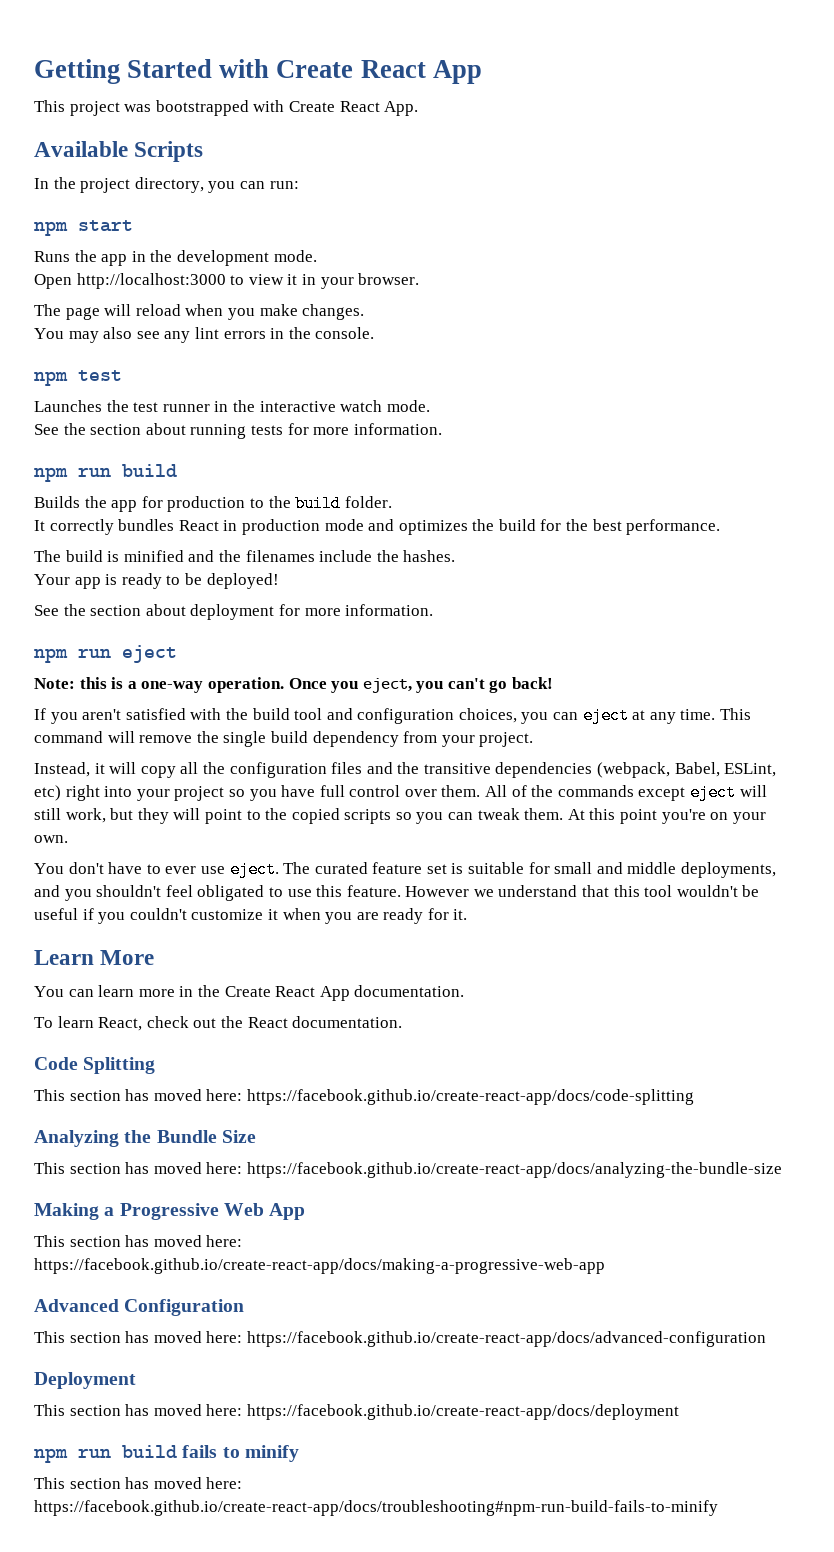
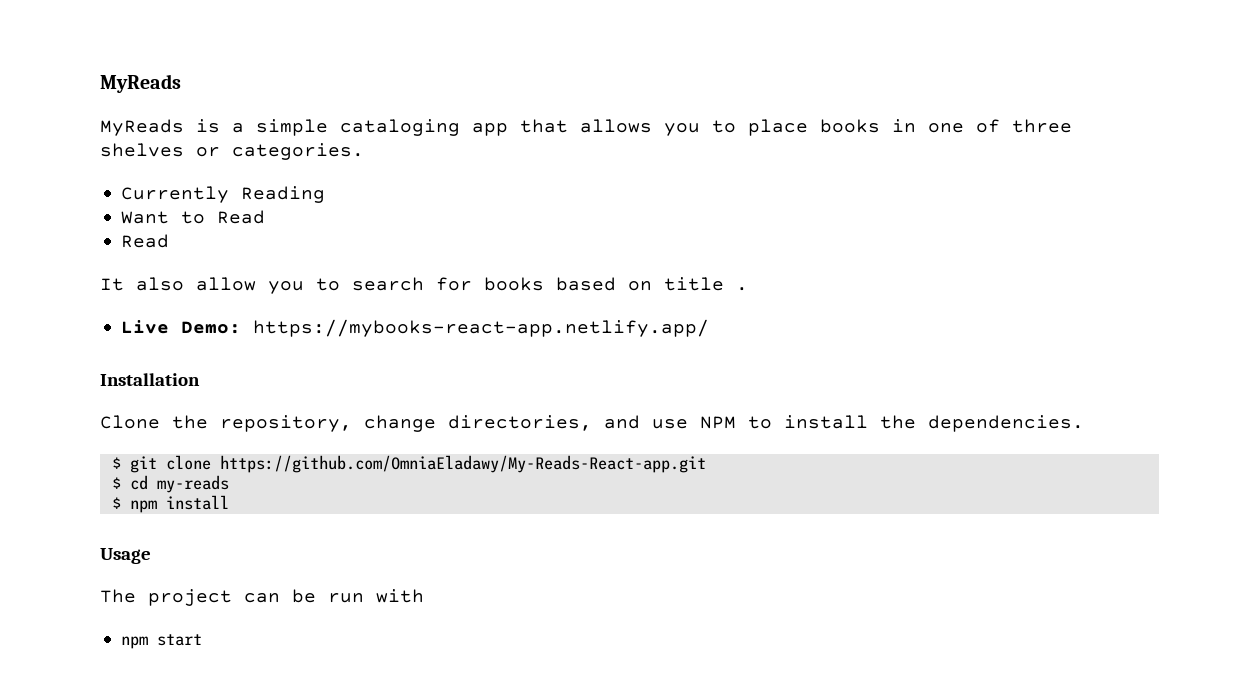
[34,59,482,84] [34,100,419,116] [34,141,204,162] [34,177,299,193] [34,220,133,236] [34,250,317,266] [34,273,420,289] [34,304,365,320] [34,327,375,343] [34,370,122,386] [34,400,430,412] [34,423,442,439] [34,464,177,482] [34,495,392,512] [34,519,721,535] [34,550,456,562] [34,573,279,589] [34,604,434,620] [34,645,177,663] [34,677,554,693] [34,707,752,724] [34,731,534,747] [34,762,777,778] [34,784,767,801] [34,808,766,824] [34,835,68,843] [34,861,777,878] [34,885,760,901] [34,908,468,924] [34,950,155,965] [34,985,465,1001] [34,1016,403,1031] [34,1057,156,1074] [34,1089,694,1105] [34,1130,256,1147] [34,1162,782,1178] [34,1203,306,1220] [34,1235,243,1247] [34,1258,605,1274] [34,1299,245,1316] [34,1331,766,1347] [34,1372,136,1389] [34,1404,679,1420] [34,1445,299,1463] [34,1477,243,1489] [34,1500,718,1516] Getting Started with Create React App // This project was bootstrapped with Create React App. // Available Scripts // In the project directory, you can run: // npm start // Runs the app in the development mode. // Open http://localhost:3000 to view it in your browser. // The page will reload when you make changes. // You may also see any lint errors in the console. // npm test // Launches the test runner in the interactive watch mode. // See the section about running tests for more information. // npm run build // Builds the app for production to the build folder. // It correctly bundles React in production mode and optimizes the build for the best performance. // The build is minified and the filenames include the hashes. // Your app is ready to be deployed! // See the section about deployment for more information. // npm run eject // Note: this is a one-way operation. Once you eject, you can't go back! // If you aren't satisfied with the build tool and configuration choices, you can eject at any time. This command will remove the single build dependency from your project. // Instead, it will copy all the configuration files and the transitive dependencies (webpack, Babel, ESLint, etc) right into your project so you have full control over them. All of the commands except eject will still work, but they will point to the copied scripts so you can tweak them. At this point you're on your own. // You don't have to ever use eject. The curated feature set is suitable for small and middle deployments, and you shouldn't feel obligated to use this feature. However we understand that this tool wouldn't be useful if you couldn't customize it when you are ready for it. // Learn More // You can learn more in the Create React App documentation. // To learn React, check out the React documentation. // Code Splitting // This section has moved here: https://facebook.github.io/create-react-app/docs/code-splitting // Analyzing the Bundle Size // This section has moved here: https://facebook.github.io/create-react-app/docs/analyzing-the-bundle-size // Making a Progressive Web App // This section has moved here: https://facebook.github.io/create-react-app/docs/making-a-progressive-web-app // Advanced Configuration // This section has moved here: https://facebook.github.io/create-react-app/docs/advanced-configuration // Deployment // This section has moved here: https://facebook.github.io/create-react-app/docs/deployment // npm run build fails to minify // This section has moved here: https://facebook.github.io/create-react-app/docs/troubleshooting#npm-run-build-fails-to-minify -> [100,74,181,93] [100,119,1072,136] [100,143,364,160] [121,186,326,203] [121,210,266,224] [121,234,170,248] [100,277,748,294] [121,319,710,337] [100,373,200,386] [100,415,1084,432] [111,455,706,473] [111,475,229,493] [111,495,229,513] [100,548,151,564] [100,589,424,606] [121,634,203,649] MyReads // MyReads is a simple cataloging app that allows you to place books in one of three shelves or categories. // Currently Reading // Want to Read // Read // It also allow you to search for books based on title . // Live Demo: https://mybooks-react-app.netlify.app/ // Installation // Clone the repository, change directories, and use NPM to install the dependencies. // $ git clone https://github.com/OmniaEladawy/My-Reads-React-app.git // $ cd my-reads // $ npm install // Usage // The project can be run with // npm start

